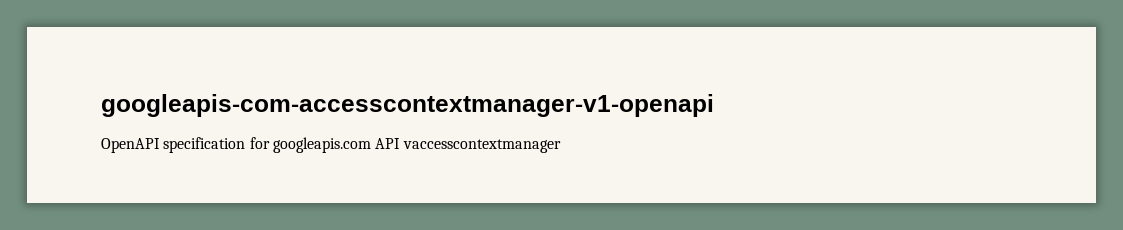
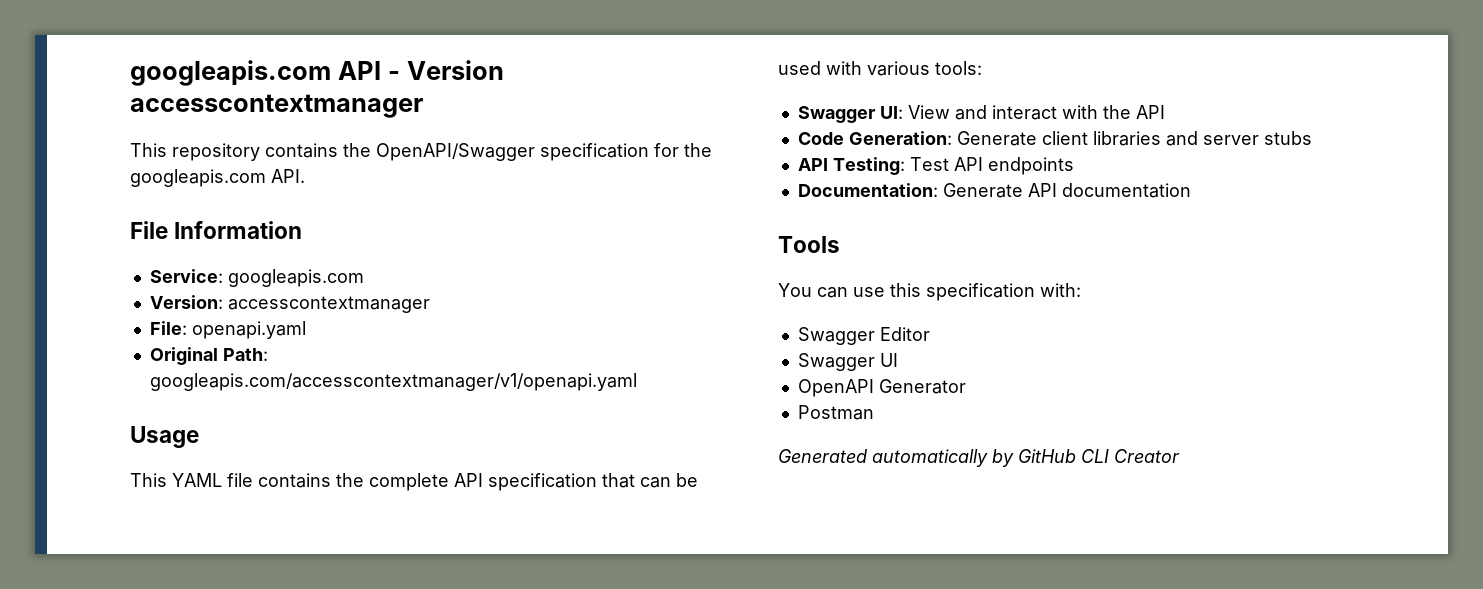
[101,94,714,117] [101,137,561,153] googleapis-com-accesscontextmanager-v1-openapi // OpenAPI specification for googleapis.com API vaccesscontextmanager -> [130,60,504,86] [130,94,423,118] [130,143,712,161] [130,169,305,187] [130,221,303,239] [149,269,364,287] [149,295,430,313] [149,321,306,339] [149,347,268,365] [149,373,637,391] [130,426,199,448] [130,473,698,491] [778,61,982,76] [797,105,1165,123] [797,131,1312,146] [797,157,1074,175] [797,183,1191,198] [778,236,840,253] [778,283,1081,301] [797,327,930,345] [797,353,898,371] [797,379,966,397] [797,405,874,420] [778,449,1180,467] googleapis.com API - Version accesscontextmanager // This repository contains the OpenAPI/Swagger specification for the googleapis.com API. // File Information // Service: googleapis.com // Version: accesscontextmanager // File: openapi.yaml // Original Path: googleapis.com/accesscontextmanager/v1/openapi.yaml // Usage // This YAML file contains the complete API specification that can be used with various tools: // Swagger UI: View and interact with the API // Code Generation: Generate client libraries and server stubs // API Testing: Test API endpoints // Documentation: Generate API documentation // Tools // You can use this specification with: // Swagger Editor // Swagger UI // OpenAPI Generator // Postman // Generated automatically by GitHub CLI Creator

